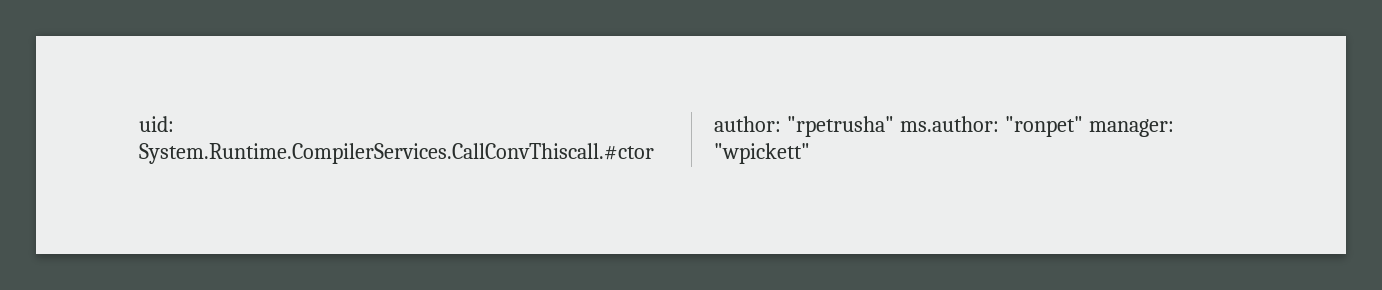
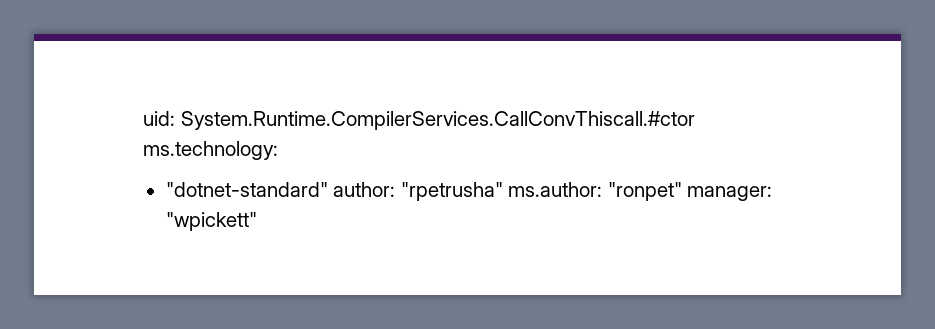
(654, 153) none -> [143,141,278,160] [165,182,328,197] ms.technology: // "dotnet-standard"

